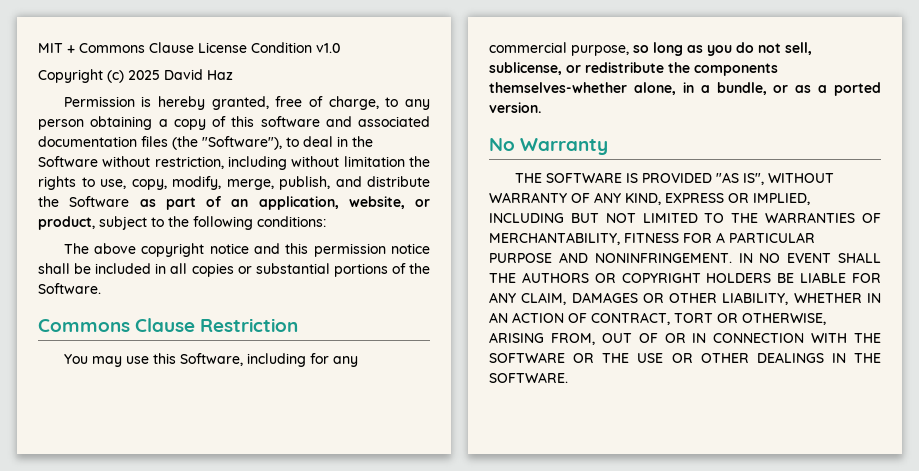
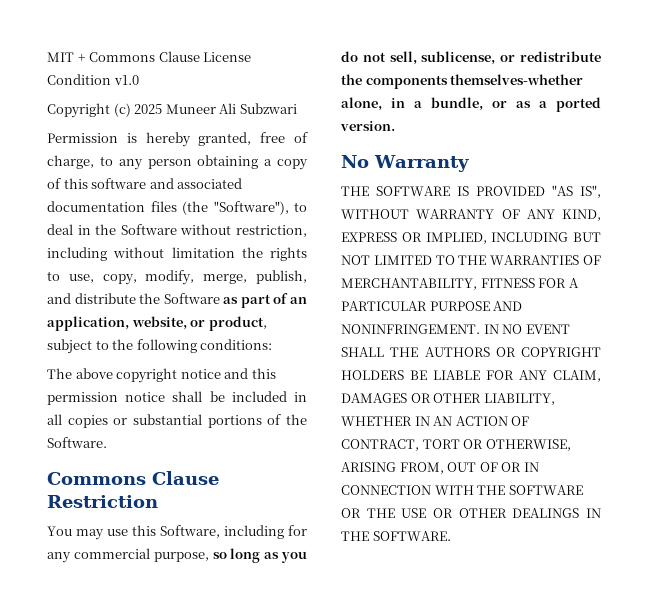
[164,69,233,80] David Haz -> [165,103,297,114] Muneer Ali Subzwari

